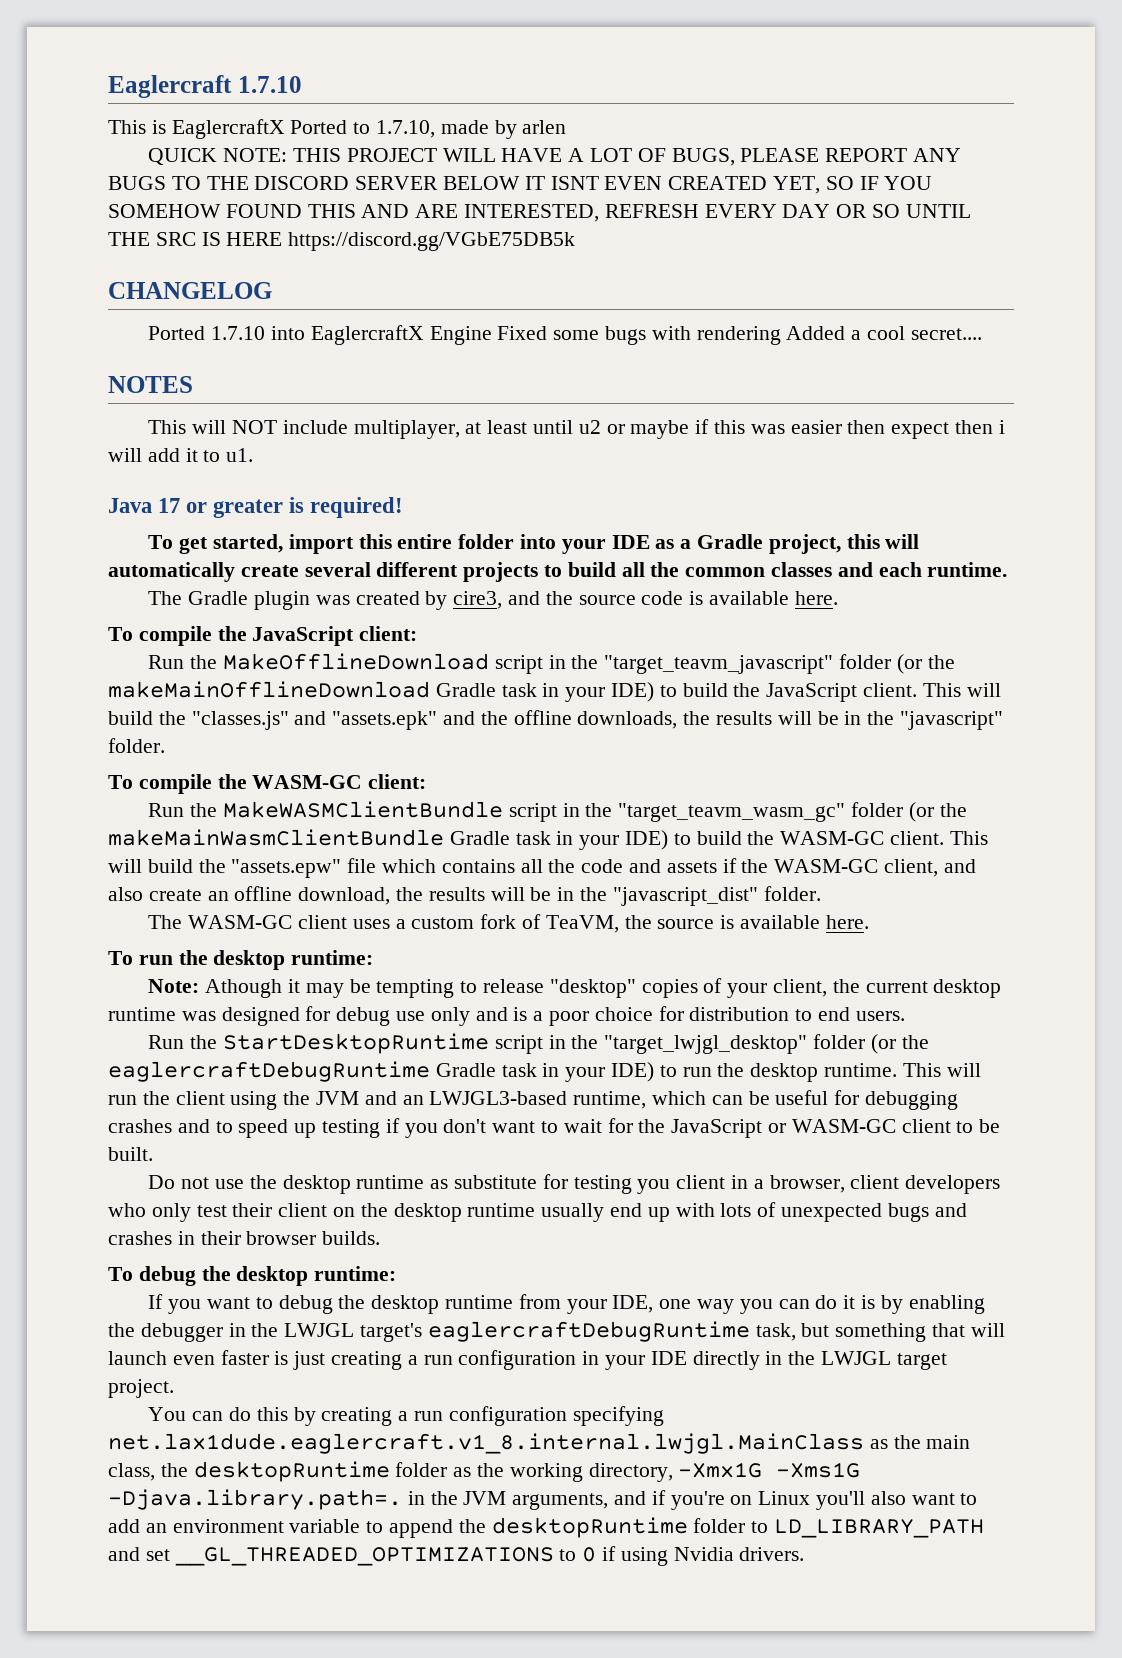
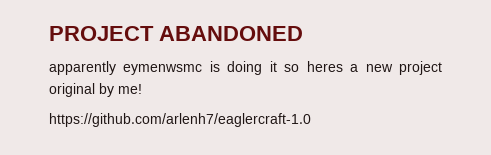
[108,75,302,98] [108,119,567,139] [148,148,961,166] [108,176,933,194] [108,204,971,222] [108,232,576,251] [108,282,272,299] [148,325,982,345] [108,376,193,393] [148,419,1005,439] [108,448,254,462] [108,497,404,518] [148,534,920,554] [108,562,1008,582] [148,591,838,610] [108,626,418,646] [148,653,955,674] [108,681,1001,702] [108,710,1004,730] [108,738,165,753] [108,774,427,794] [148,801,967,822] [108,829,988,850] [108,858,976,878] [108,886,821,906] [148,914,869,933] [108,950,374,970] [148,978,1002,998] [108,1006,905,1026] [148,1033,929,1054] [108,1061,981,1082] [108,1090,959,1110] [108,1118,1001,1138] [108,1147,153,1161] [148,1174,1001,1194] [108,1202,967,1222] [108,1231,381,1245] [108,1266,397,1286] [148,1294,985,1314] [108,1321,1005,1342] [108,1350,947,1370] [108,1379,174,1398] [148,1406,664,1426] [108,1433,971,1454] [108,1461,861,1482] [108,1489,978,1510] [108,1517,985,1538] [108,1546,805,1566] Eaglercraft 1.7.10 // This is EaglercraftX Ported to 1.7.10, made by arlen // QUICK NOTE: THIS PROJECT WILL HAVE A LOT OF BUGS, PLEASE REPORT ANY BUGS TO THE DISCORD SERVER BELOW IT ISNT EVEN CREATED YET, SO IF YOU SOMEHOW FOUND THIS AND ARE INTERESTED, REFRESH EVERY DAY OR SO UNTIL THE SRC IS HERE https://discord.gg/VGbE75DB5k // CHANGELOG // Ported 1.7.10 into EaglercraftX Engine Fixed some bugs with rendering Added a cool secret.... // NOTES // This will NOT include multiplayer, at least until u2 or maybe if this was easier then expect then i will add it to u1. // Java 17 or greater is required! // To get started, import this entire folder into your IDE as a Gradle project, this will automatically create several different projects to build all the common classes and each runtime. // The Gradle plugin was created by cire3, and the source code is available here. // To compile the JavaScript client: // Run the MakeOfflineDownload script in the "target_teavm_javascript" folder (or the makeMainOfflineDownload Gradle task in your IDE) to build the JavaScript client. This will build the "classes.js" and "assets.epk" and the offline downloads, the results will be in the "javascript" folder. // To compile the WASM-GC client: // Run the MakeWASMClientBundle script in the "target_teavm_wasm_gc" folder (or the makeMainWasmClientBundle Gradle task in your IDE) to build the WASM-GC client. This will build the "assets.epw" file which contains all the code and assets if the WASM-GC client, and also create an offline download, the results will be in the "javascript_dist" folder. // The WASM-GC client uses a custom fork of TeaVM, the source is available here. // To run the desktop runtime: // Note: Athough it may be tempting to release "desktop" copies of your client, the current desktop runtime was designed for debug use only and is a poor choice for distribution to end users. // Run the StartDesktopRuntime script in the "target_lwjgl_desktop" folder (or the eaglercraftDebugRuntime Gradle task in your IDE) to run the desktop runtime. This will run the client using the JVM and an LWJGL3-based runtime, which can be useful for debugging crashes and to speed up testing if you don't want to wait for the JavaScript or WASM-GC client to be built. // Do not use the desktop runtime as substitute for testing you client in a browser, client developers who only test their client on the desktop runtime usually end up with lots of unexpected bugs and crashes in their browser builds. // To debug the desktop runtime: // If you want to debug the desktop runtime from your IDE, one way you can do it is by enabling the debugger in the LWJGL target's eaglercraftDebugRuntime task, but something that will launch even faster is just creating a run configuration in your IDE directly in the LWJGL target project. // You can do this by creating a run configuration specifying net.lax1dude.eaglercraft.v1_8.internal.lwjgl.MainClass as the main class, the desktopRuntime folder as the working directory, -Xmx1G -Xms1G -Djava.library.path=. in the JVM arguments, and if you're on Linux you'll also want to add an environment variable to append the desktopRuntime folder to LD_LIBRARY_PATH and set __GL_THREADED_OPTIMIZATIONS to 0 if using Nvidia drivers. -> [49,26,303,41] [49,61,443,75] [49,83,142,97] [49,113,311,127] PROJECT ABANDONED // apparently eymenwsmc is doing it so heres a new project original by me! // https://github.com/arlenh7/eaglercraft-1.0

